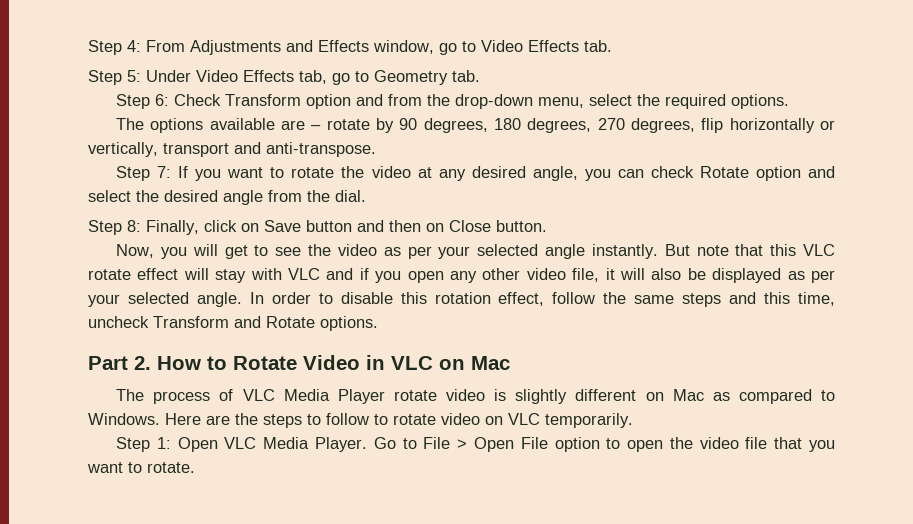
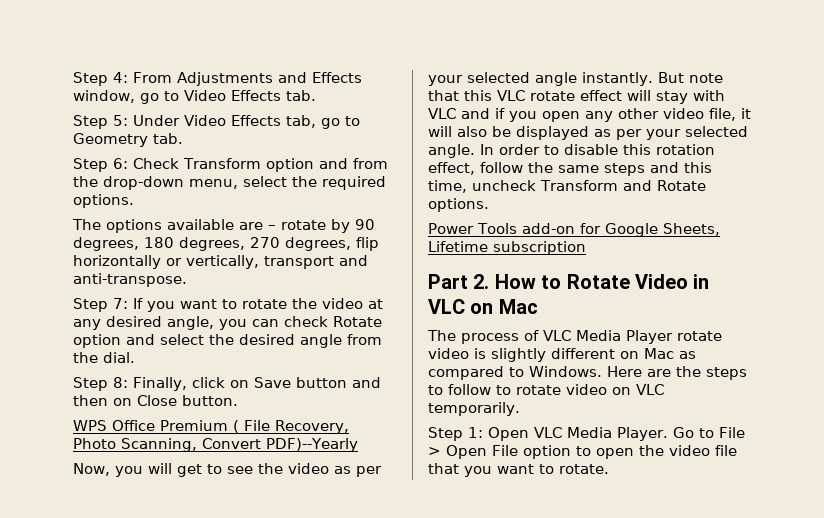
(547, 226) none -> [73,420,349,434] [73,438,358,452] // WPS Office Premium ( File Recovery, Photo Scanning, Convert PDF)--Yearly
(378, 323) none -> [428,223,720,237] [428,241,586,255] // Power Tools add-on for Google Sheets, Lifetime subscription

